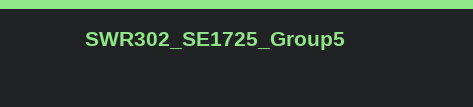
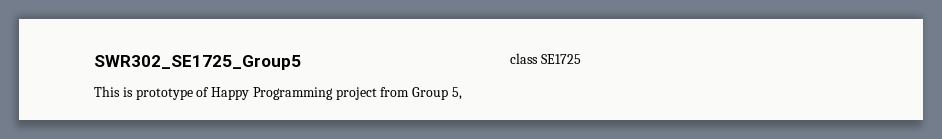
(345, 41) none -> [94,86,463,100] [510,53,581,64] // This is prototype of Happy Programming project from Group 5, class SE1725

